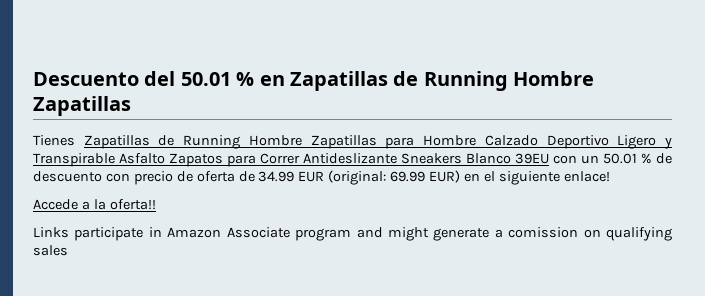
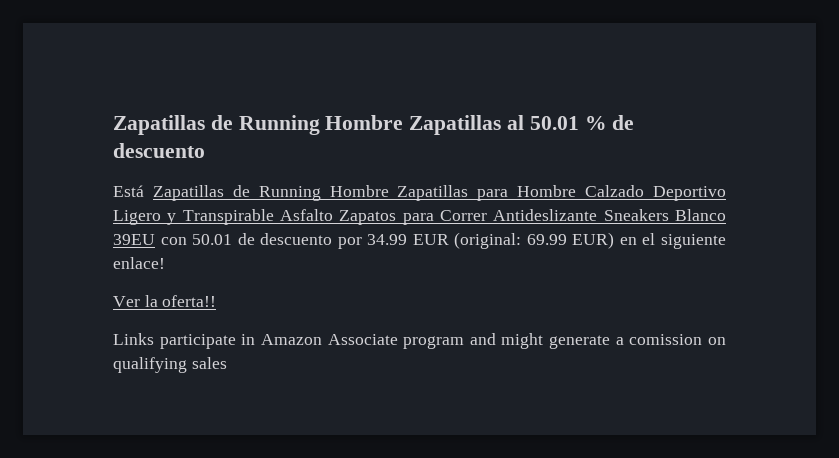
[33,71,595,91] [33,96,131,116] [33,135,75,146] Descuento del 50.01 % en Zapatillas de Running Hombre Zapatillas // Tienes -> [113,115,635,135] [113,143,205,158] [113,185,144,197] Zapatillas de Running Hombre Zapatillas al 50.01 % de descuento // Está
[581,153,672,164] [33,171,255,185] un 50.01 % de descuento con precio de oferta de -> [192,233,362,249] 50.01 de descuento por
[33,199,90,210] Accede a -> [113,296,140,307] Ver

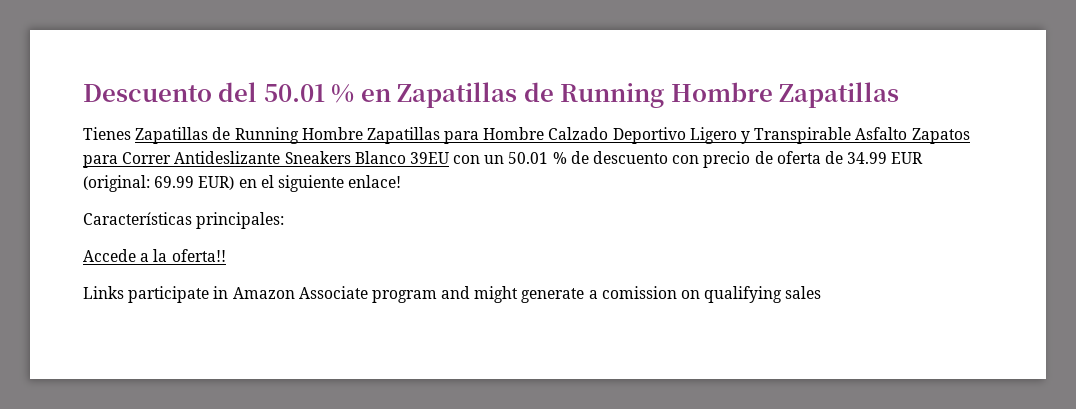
[113,115,635,135] [113,143,205,158] [113,185,144,197] Zapatillas de Running Hombre Zapatillas al 50.01 % de descuento // Está -> [83,82,900,108] [83,127,131,140] Descuento del 50.01 % en Zapatillas de Running Hombre Zapatillas // Tienes
[192,233,362,249] 50.01 de descuento por -> [484,151,843,168] un 50.01 % de descuento con precio de oferta de
[113,296,140,307] Ver -> [83,212,285,229] [83,249,150,262] Características principales: // Accede a

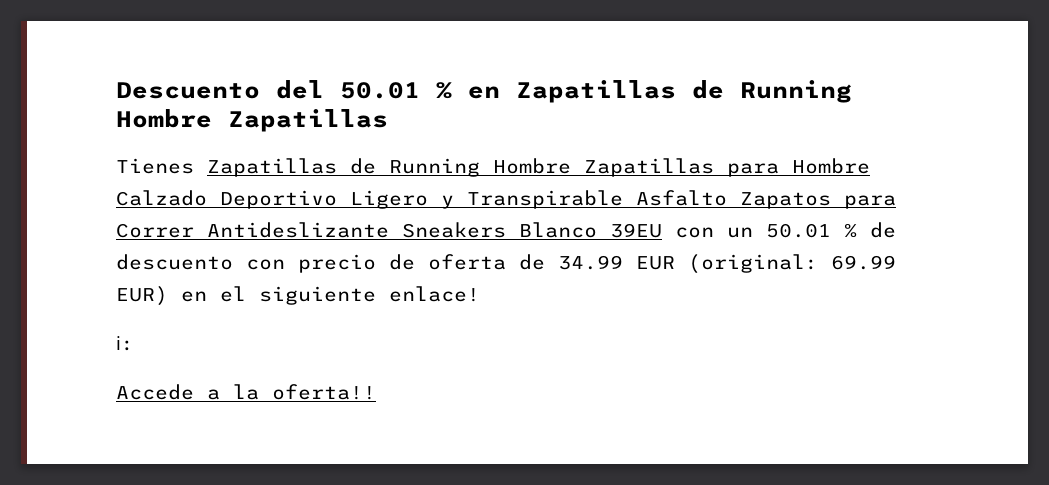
[83,212,285,229] Características principales: -> [116,336,134,351] ℹ:
[83,286,822,303] // Links participate in Amazon Associate program and might generate a comission on qualifying sales -> (376, 392) none

